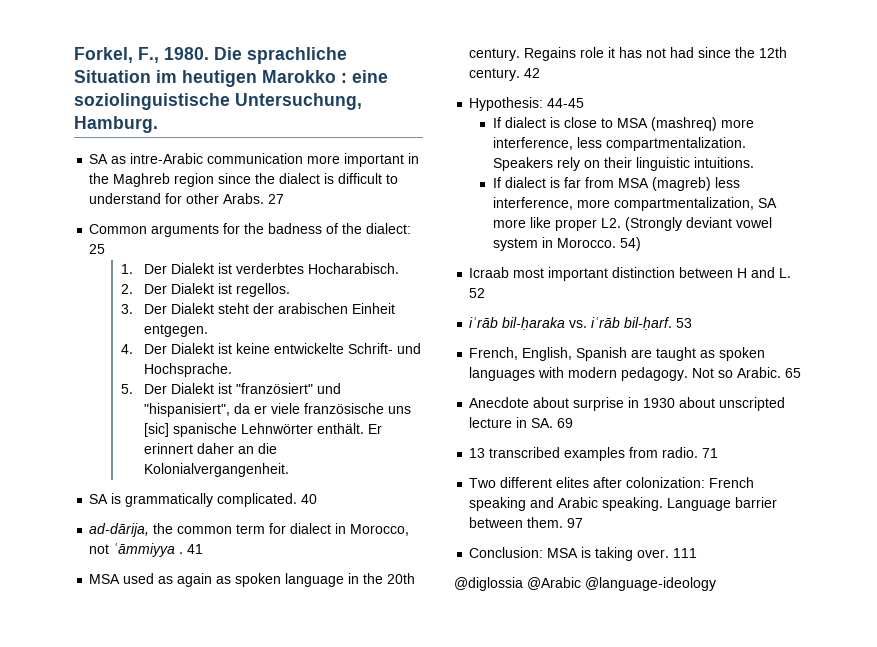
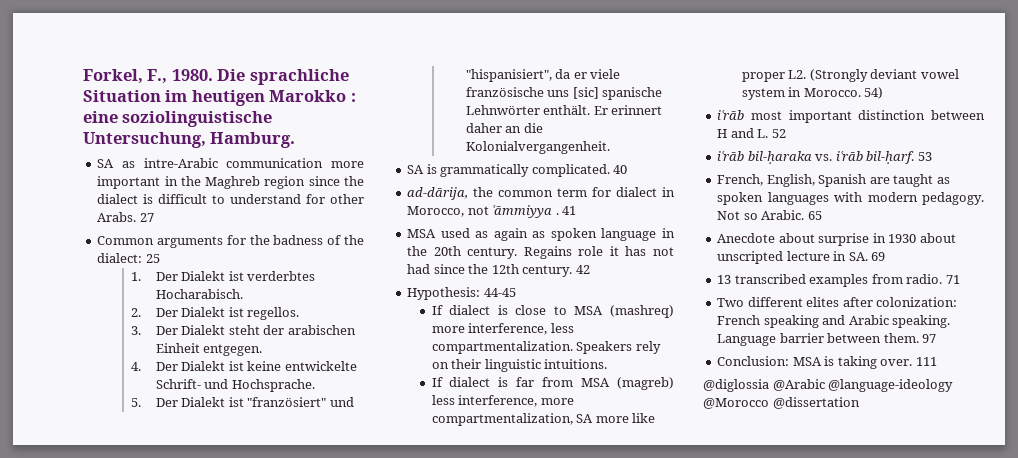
[469,267,510,278] Icraab -> [717,110,745,120] iʿrāb
(716, 584) none -> [703,397,860,409] @Morocco @dissertation

